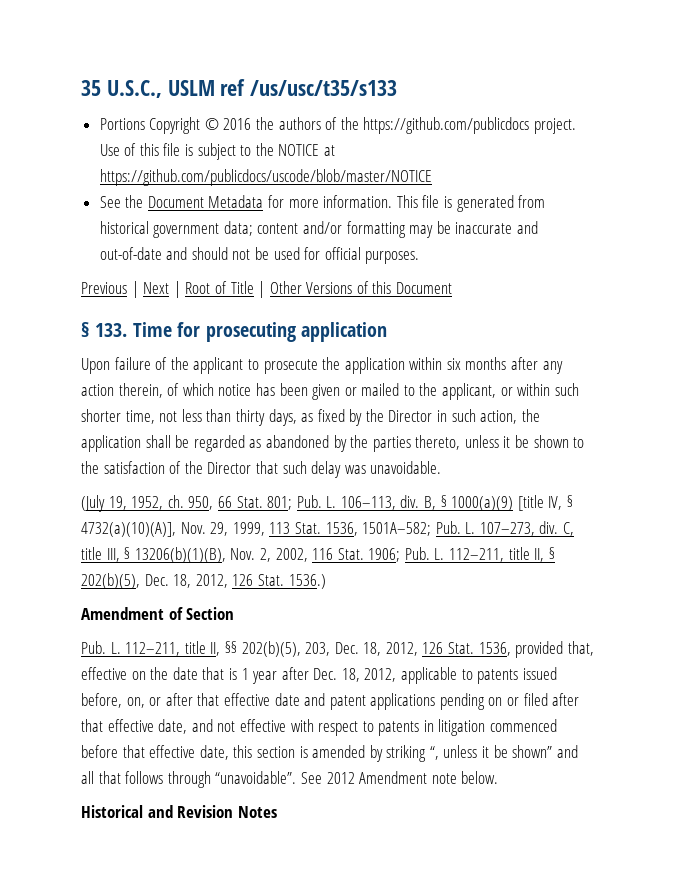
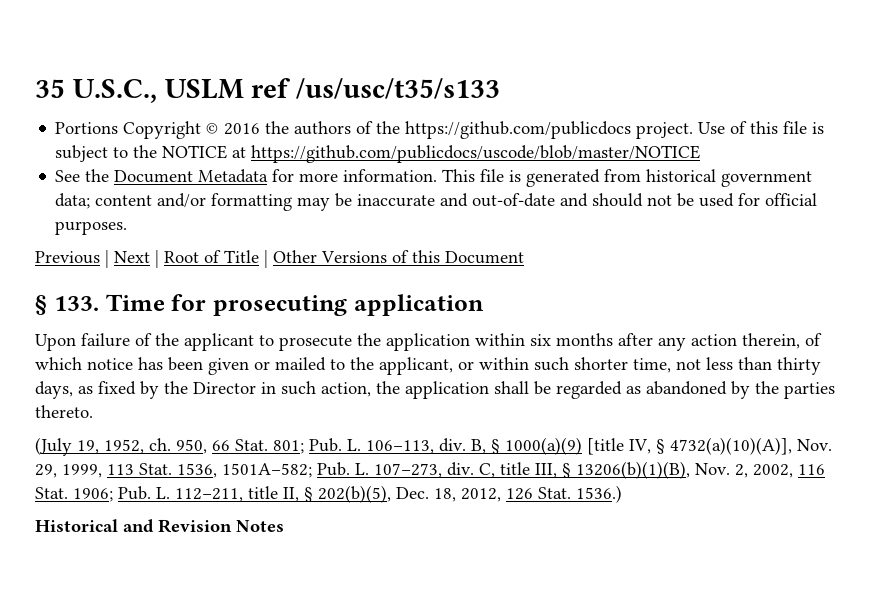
[415,435,585,450] [81,461,442,478] thereto, unless it be shown to the satisfaction of the Director that such delay was unavoidable. -> [35,405,93,418] thereto.
[81,607,235,620] [81,641,594,658] [81,667,557,684] [81,693,580,710] [81,719,558,736] [81,745,578,762] [81,771,499,788] // Amendment of Section // Pub. L. 112–211, title II, §§ 202(b)(5), 203, Dec. 18, 2012, 126 Stat. 1536, provided that, effective on the date that is 1 year after Dec. 18, 2012, applicable to patents issued before, on, or after that effective date and patent applications pending on or filed after that effective date, and not effective with respect to patents in litigation commenced before that effective date, this section is amended by striking “, unless it be shown” and all that follows through “unavoidable”. See 2012 Amendment note below. -> (622, 494) none

